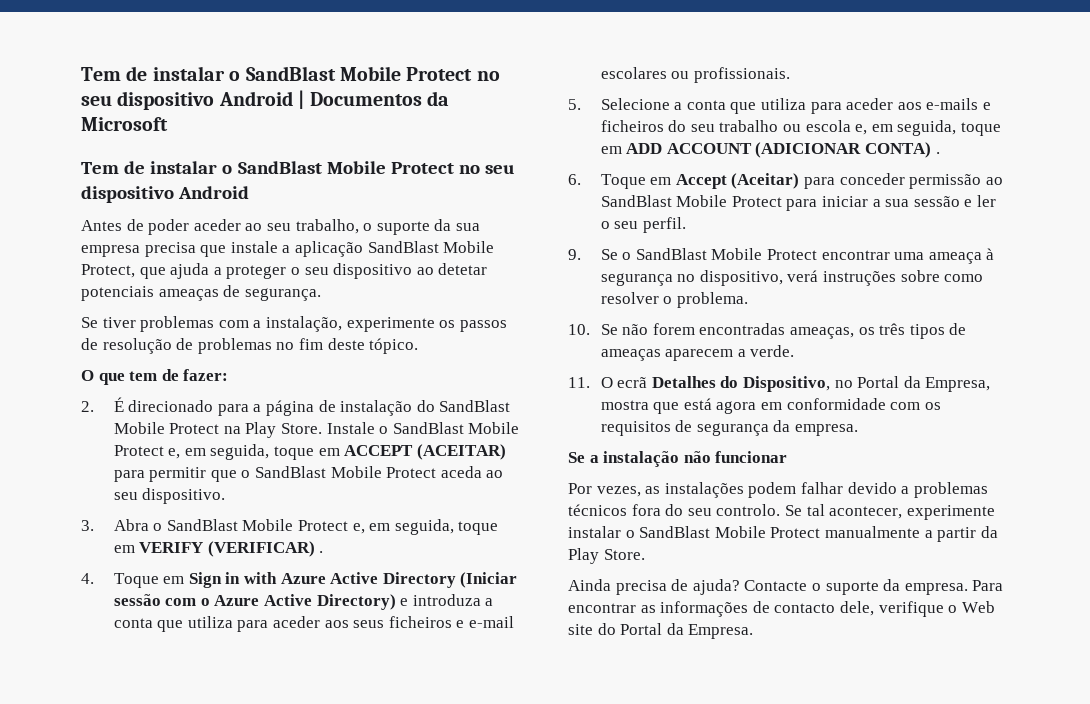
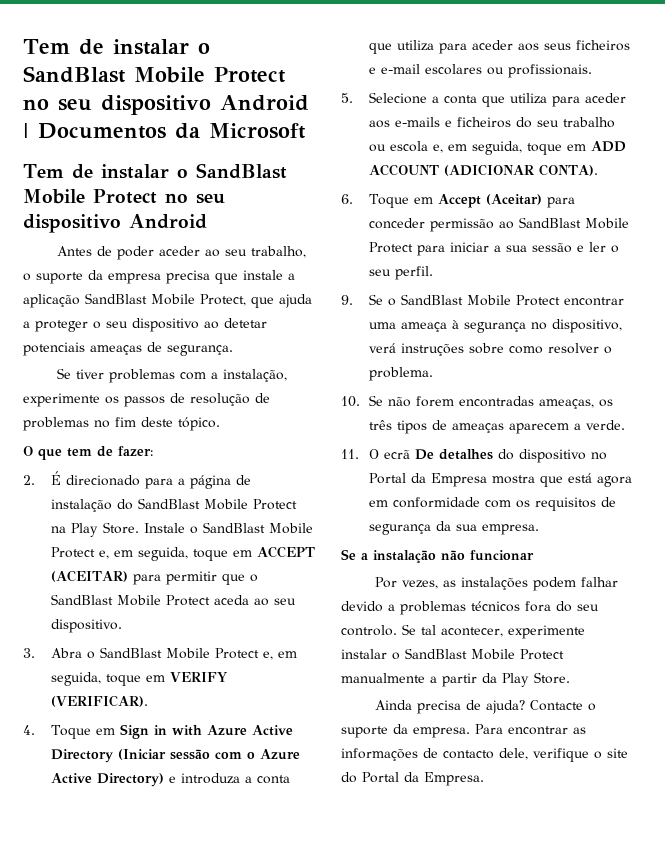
[455,223,480,231] sua -> (103, 275) none
[207,541,324,557] (VERIFICAR) . -> [50,695,148,707] (VERIFICAR).
[864,142,940,158] CONTA) . -> [538,164,598,176] CONTA).
[651,376,830,392] Detalhes do Dispositivo, -> [414,449,586,463] De detalhes do dispositivo
[925,377,991,392] Empresa, -> [430,473,487,487] Empresa
(791, 426) none -> [455,524,477,531] sua
[961,601,995,613] Web -> (602, 755) none

